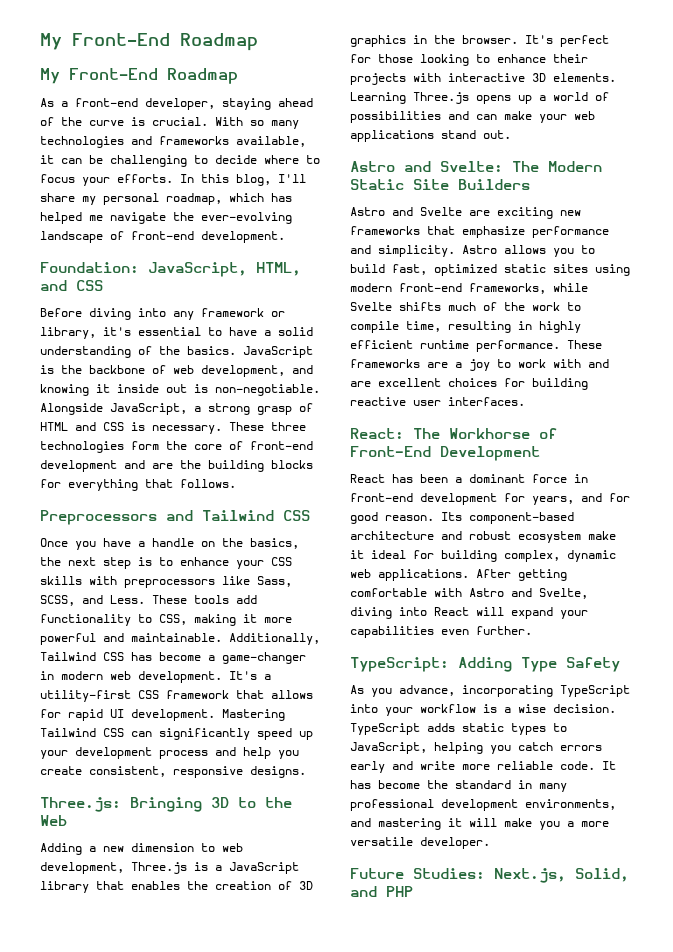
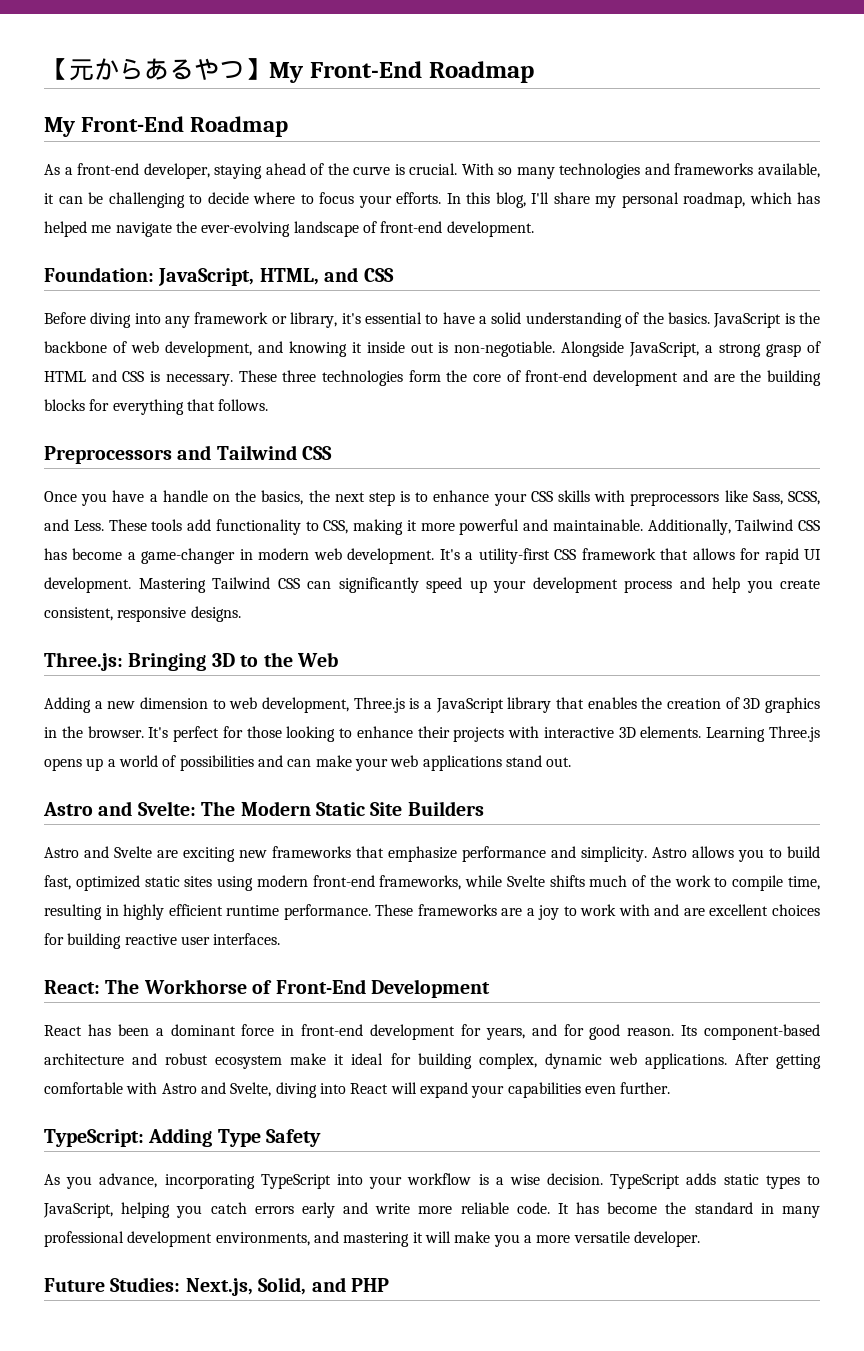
(40, 41) none -> [44,58,269,81] 【元からあるやつ】

